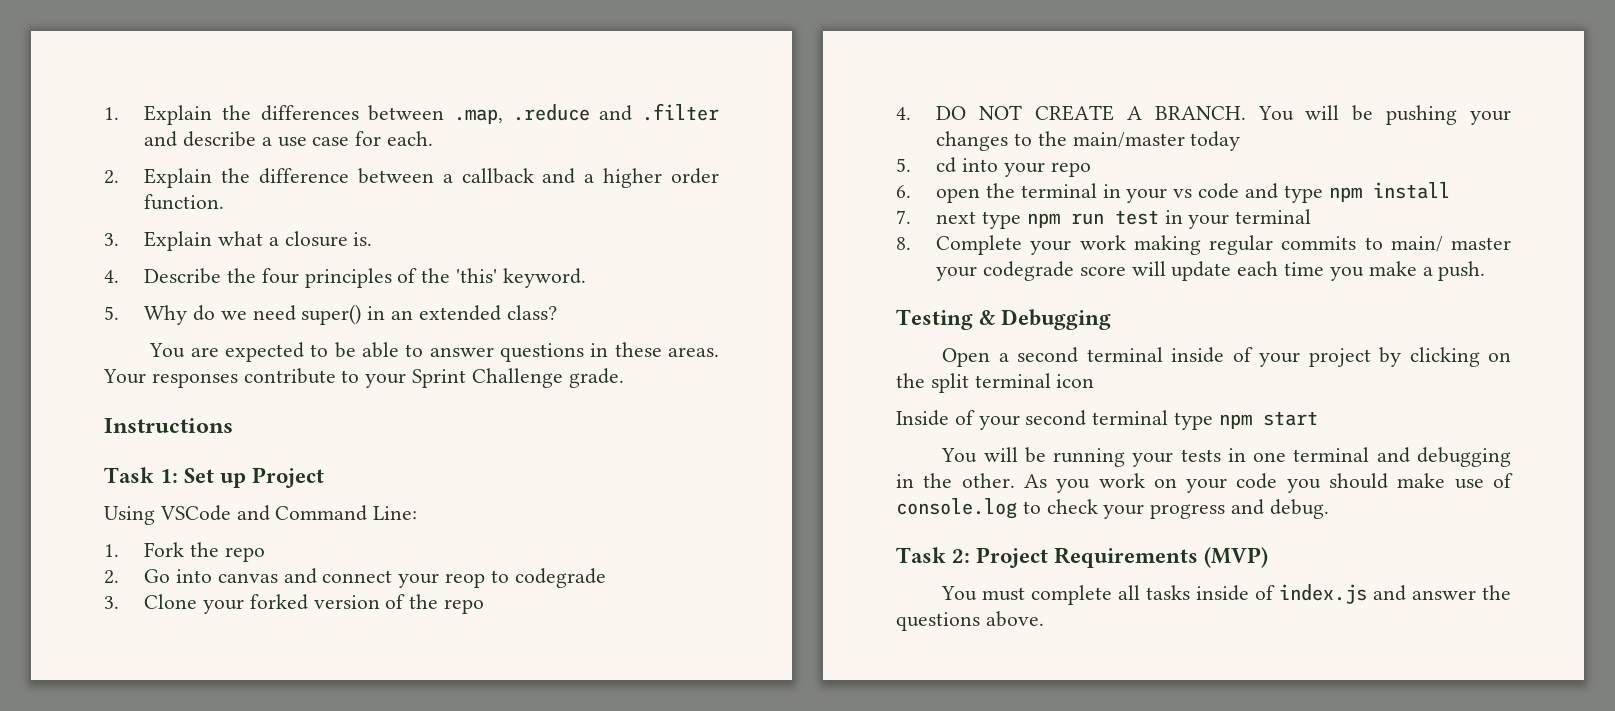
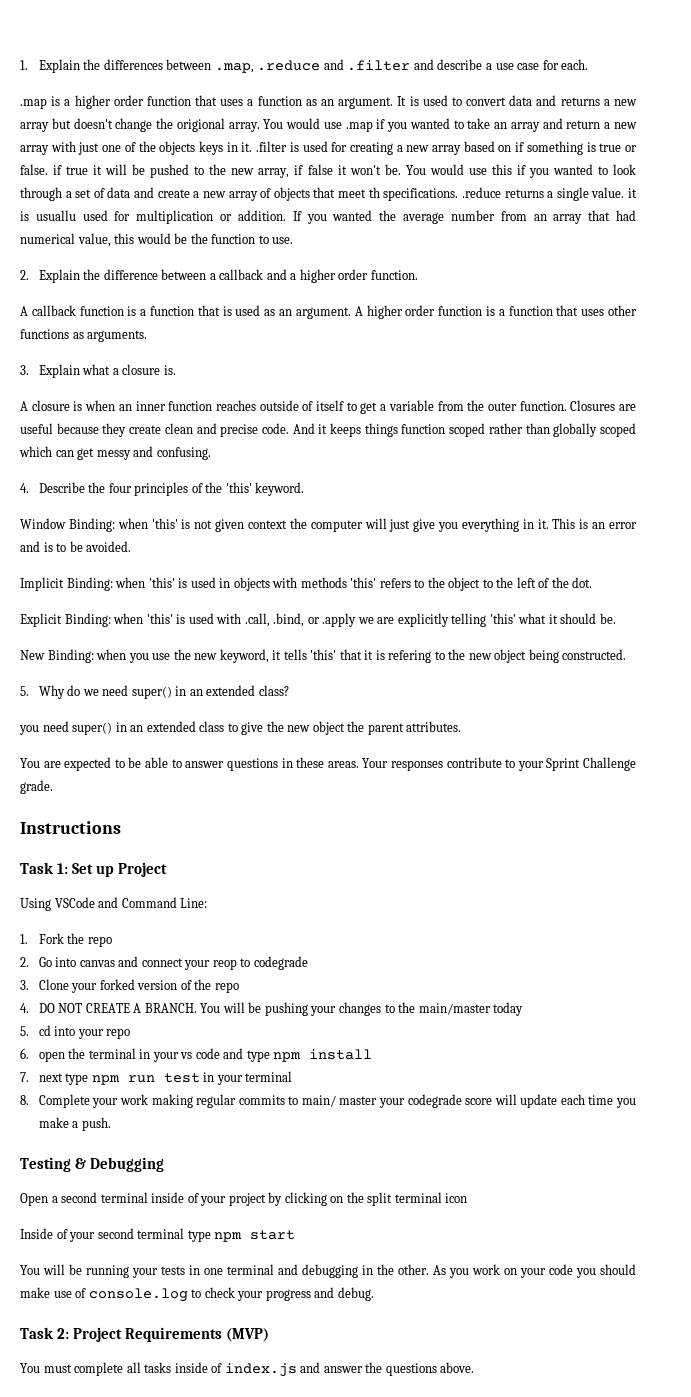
(434, 138) none -> [20,95,637,109] [20,118,638,132] [20,141,637,155] [20,164,637,178] [20,187,637,201] [20,210,637,224] [20,233,294,247] // .map is a higher order function that uses a function as an argument. It is used to convert data and returns a new array but doesn't change the origional array. You would use .map if you wanted to take an array and return a new array with just one of the objects keys in it. .filter is used for creating a new array based on if something is true or false. if true it will be pushed to the new array, if false it won't be. You would use this if you wanted to look through a set of data and create a new array of objects that meet th specifications. .reduce returns a single value. it is usuallu used for multiplication or addition. If you wanted the average number from an array that had numerical value, this would be the function to use.
(225, 202) none -> [20,305,637,319] [20,329,148,342] // A callback function is a function that is used as an argument. A higher order function is a function that uses other functions as arguments.
(373, 239) none -> [20,400,636,414] [20,423,636,437] [19,446,211,460] // A closure is when an inner function reaches outside of itself to get a variable from the outer function. Closures are useful because they create clean and precise code. And it keeps things function scoped rather than globally scoped which can get messy and confusing.
(586, 278) none -> [20,518,638,532] [20,541,132,552] [20,577,593,591] [20,613,616,627] [20,649,627,663] // Window Binding: when 'this' is not given context the computer will just give you everything in it. This is an error and is to be avoided. // Implicit Binding: when 'this' is used in objects with methods 'this' refers to the object to the left of the dot. // Explicit Binding: when 'this' is used with .call, .bind, or .apply we are explicitly telling 'this' what it should be. // New Binding: when you use the new keyword, it tells 'this' that it is refering to the new object being constructed.
(557, 312) none -> [19,721,462,735] // you need super() in an extended class to give the new object the parent attributes.

